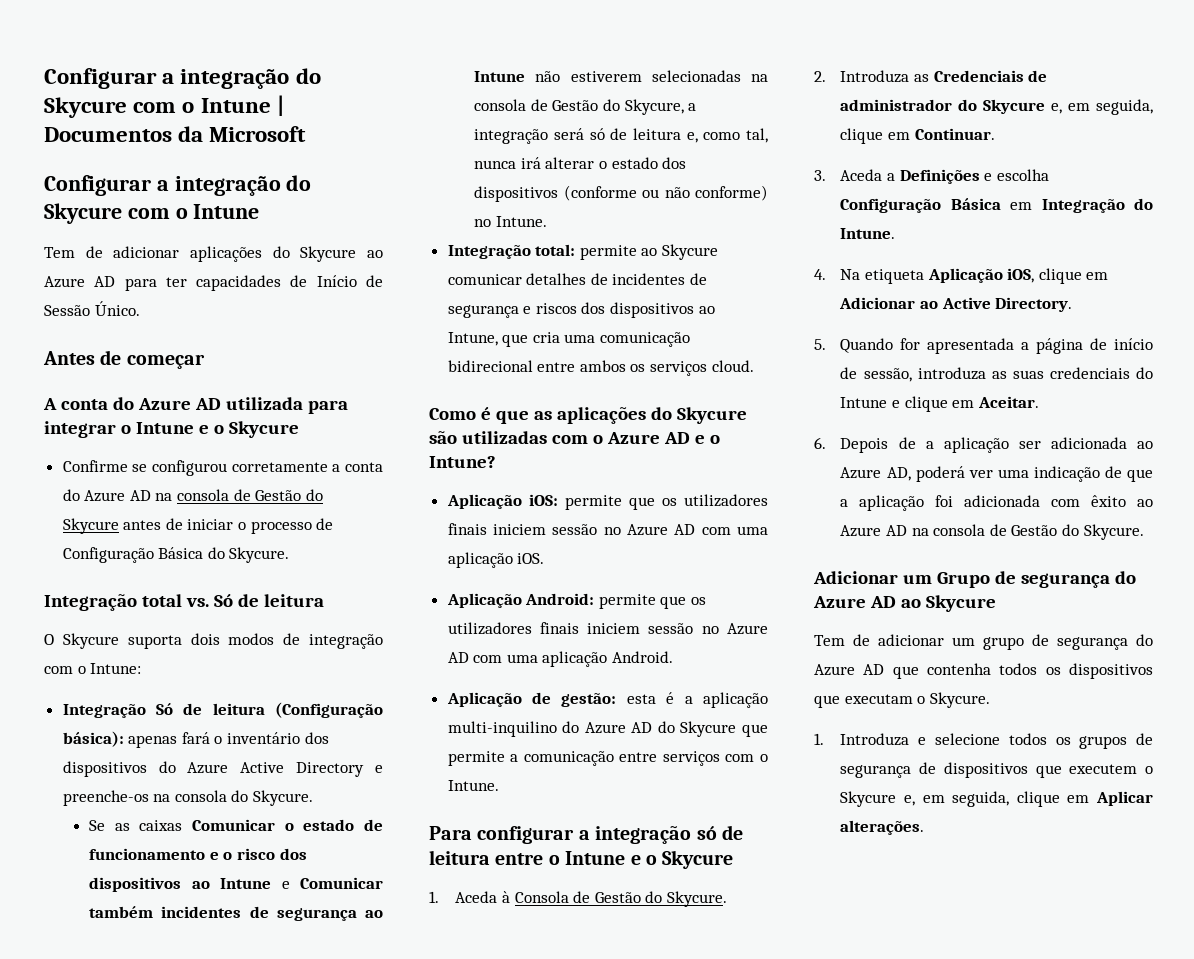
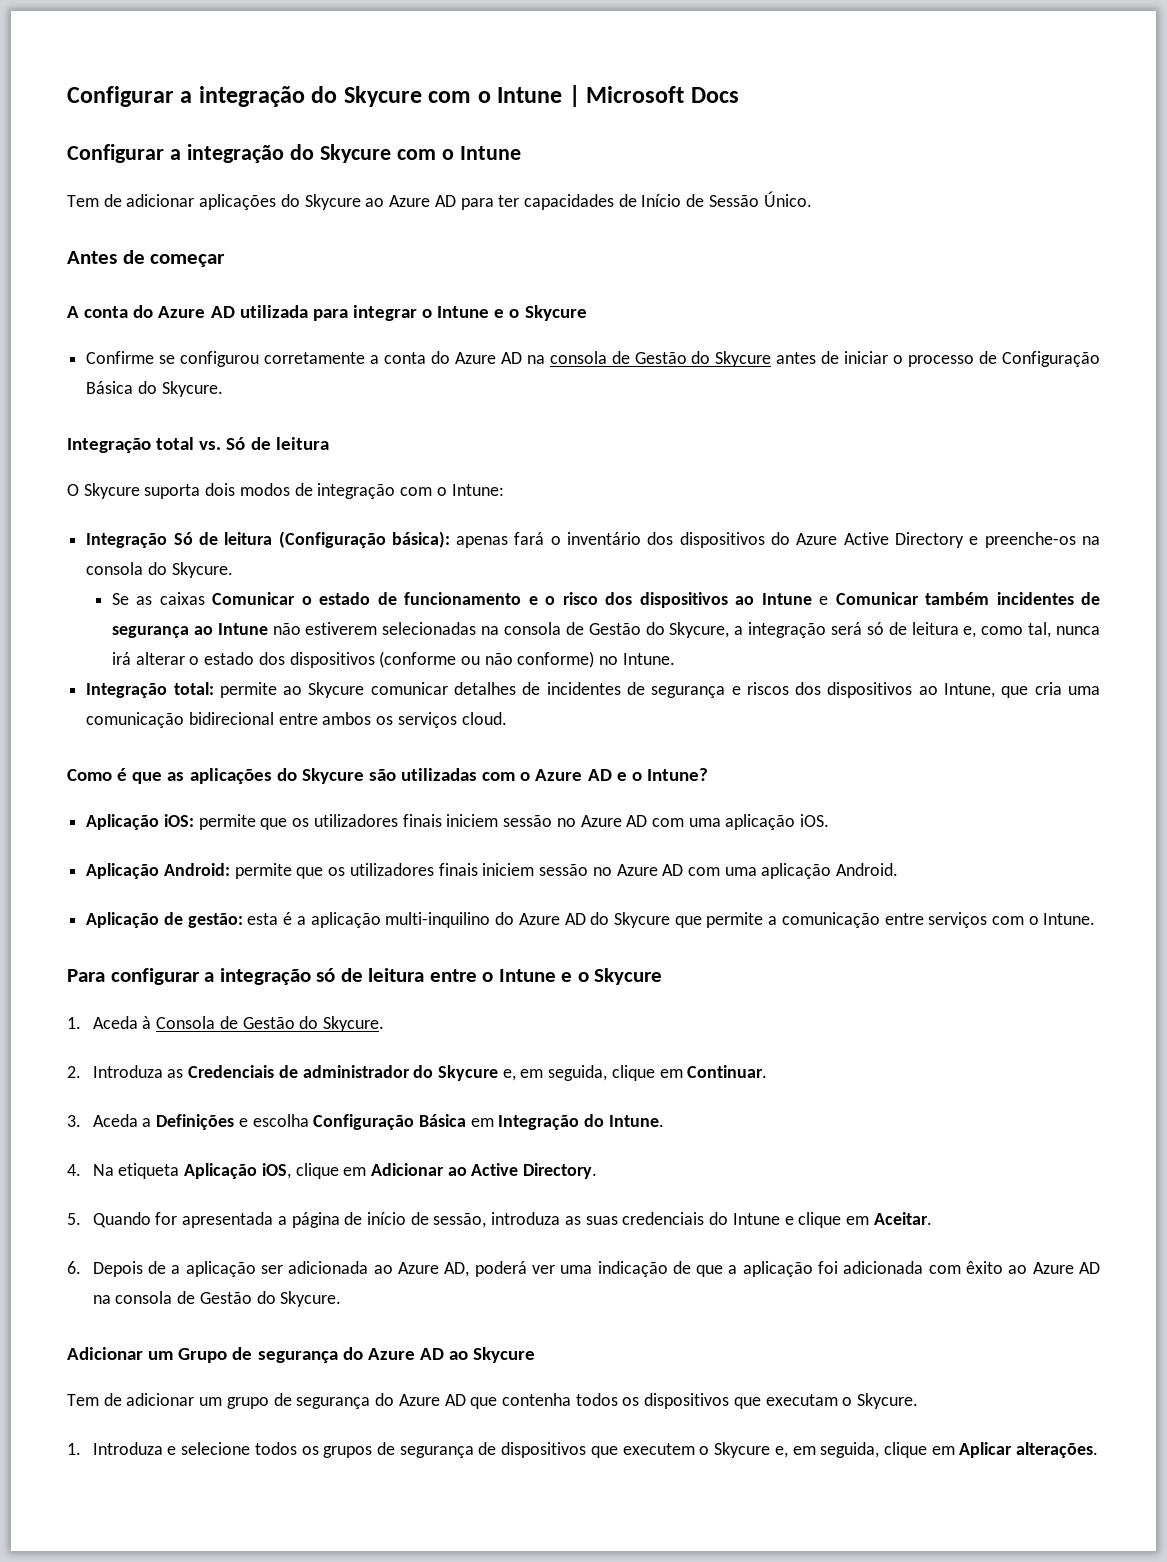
[44,126,204,142] Documentos da -> (580, 96) none
(307, 134) none -> [690,87,739,103] Docs

